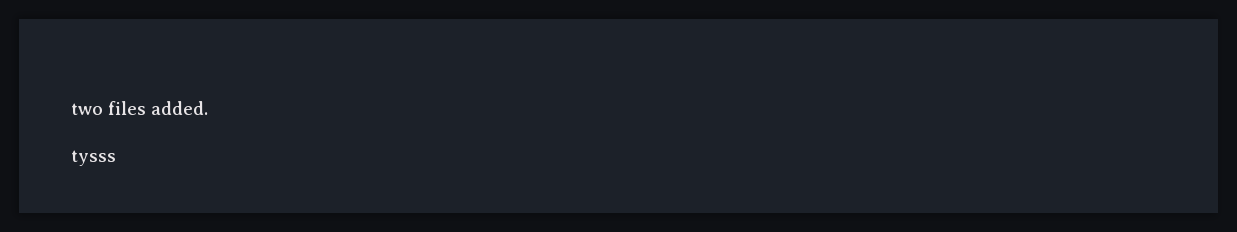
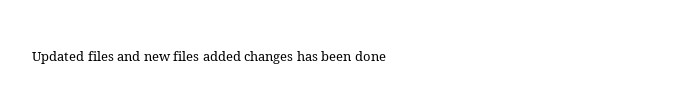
[71,101,209,115] [71,150,116,166] two files added. // tysss -> [32,51,386,64] Updated files and new files added changes has been done

